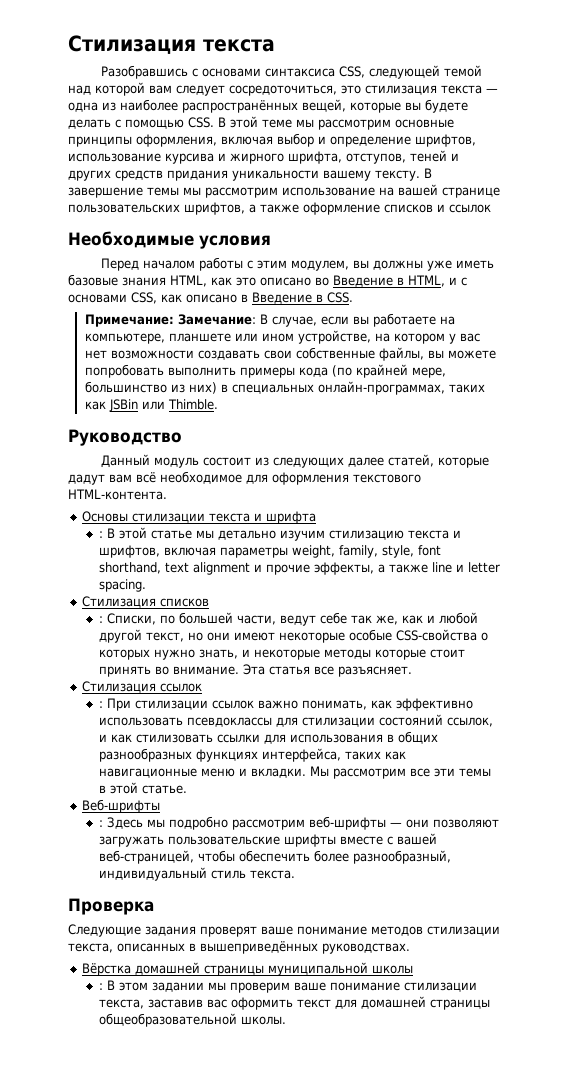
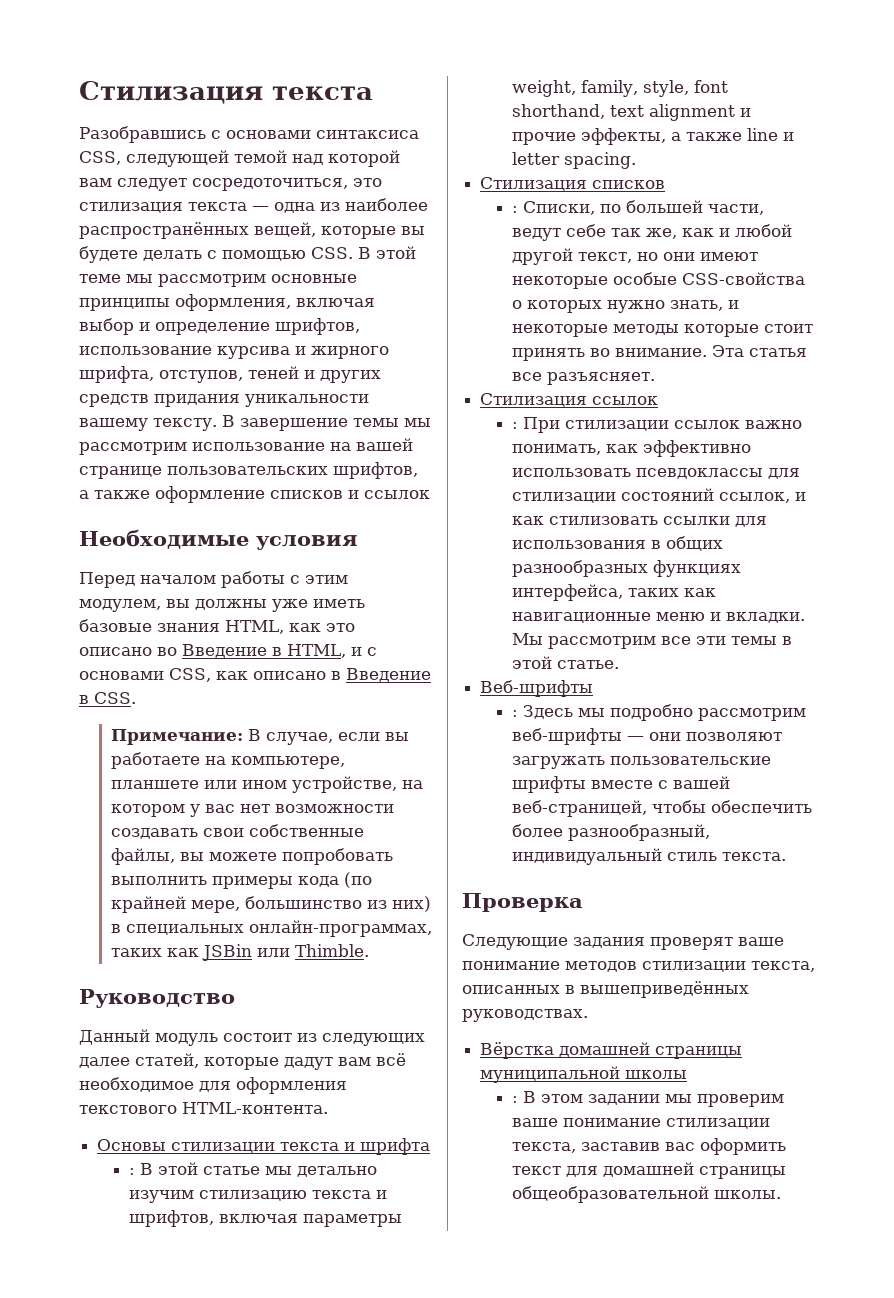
[177,314,256,325] Замечание: -> (243, 737) none

